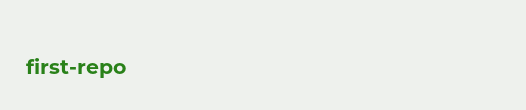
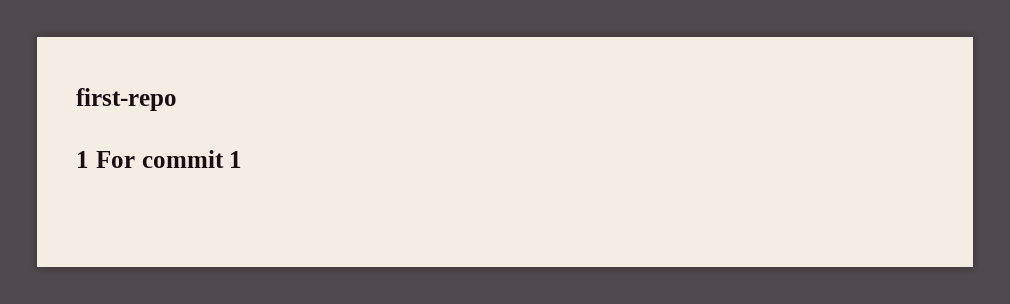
(126, 68) none -> [76,150,243,168] // 1 For commit 1

